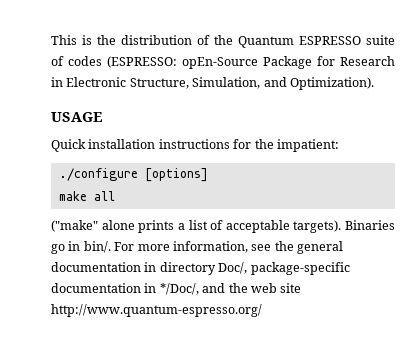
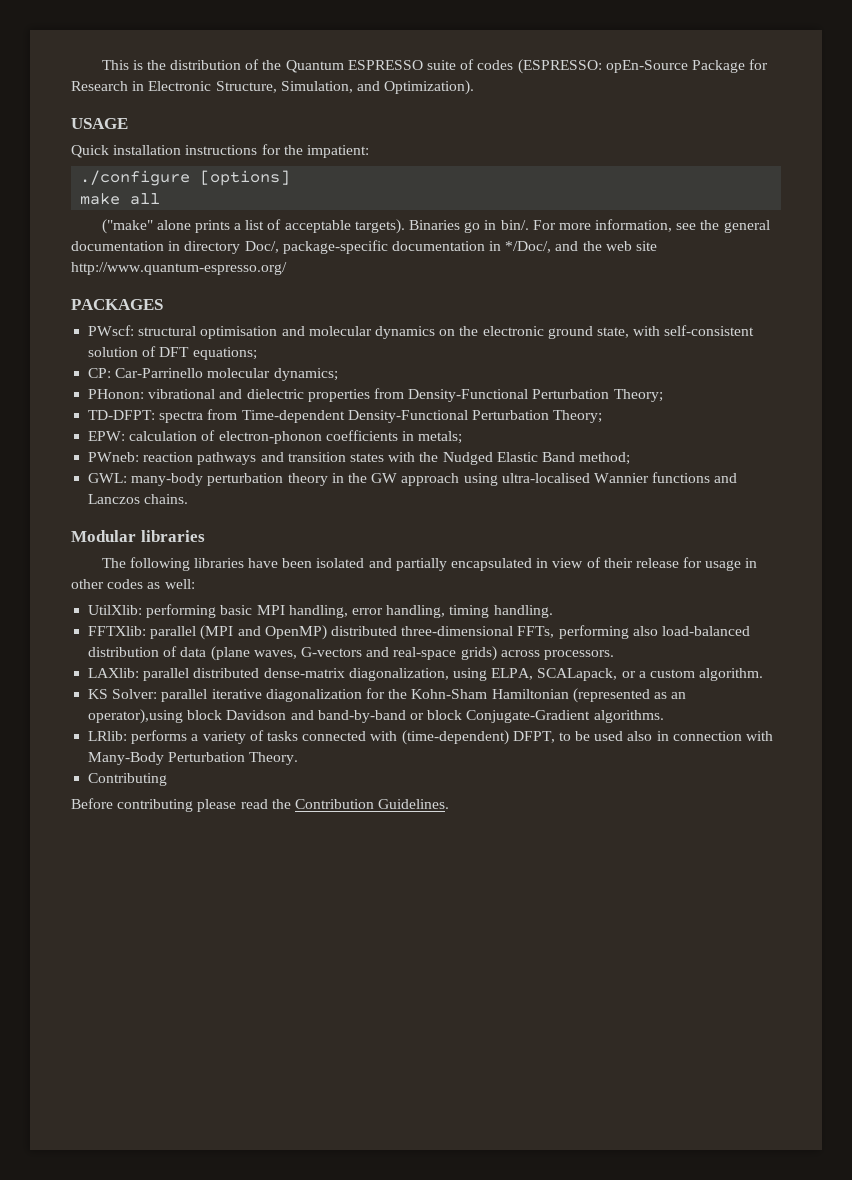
(262, 310) none -> [71,299,163,310] [88,325,755,339] [88,346,257,360] [88,368,338,381] [88,388,663,402] [88,409,603,423] [88,430,463,444] [88,452,631,465] [88,472,738,486] [88,494,189,504] [71,530,205,542] [101,557,758,571] [71,579,195,589] [88,604,553,618] [88,625,750,640] [88,646,614,661] [88,668,764,681] [88,688,687,703] [88,709,664,724] [88,730,774,745] [88,752,299,765] [88,773,168,786] [71,798,450,812] // PACKAGES // PWscf: structural optimisation and molecular dynamics on the electronic ground state, with self-consistent solution of DFT equations; // CP: Car-Parrinello molecular dynamics; // PHonon: vibrational and dielectric properties from Density-Functional Perturbation Theory; // TD-DFPT: spectra from Time-dependent Density-Functional Perturbation Theory; // EPW: calculation of electron-phonon coefficients in metals; // PWneb: reaction pathways and transition states with the Nudged Elastic Band method; // GWL: many-body perturbation theory in the GW approach using ultra-localised Wannier functions and Lanczos chains. // Modular libraries // The following libraries have been isolated and partially encapsulated in view of their release for usage in other codes as well: // UtilXlib: performing basic MPI handling, error handling, timing handling. // FFTXlib: parallel (MPI and OpenMP) distributed three-dimensional FFTs, performing also load-balanced distribution of data (plane waves, G-vectors and real-space grids) across processors. // LAXlib: parallel distributed dense-matrix diagonalization, using ELPA, SCALapack, or a custom algorithm. // KS Solver: parallel iterative diagonalization for the Kohn-Sham Hamiltonian (represented as an operator),using block Davidson and band-by-band or block Conjugate-Gradient algorithms. // LRlib: performs a variety of tasks connected with (time-dependent) DFPT, to be used also in connection with Many-Body Perturbation Theory. // Contributing // Before contributing please read the Contribution Guidelines.

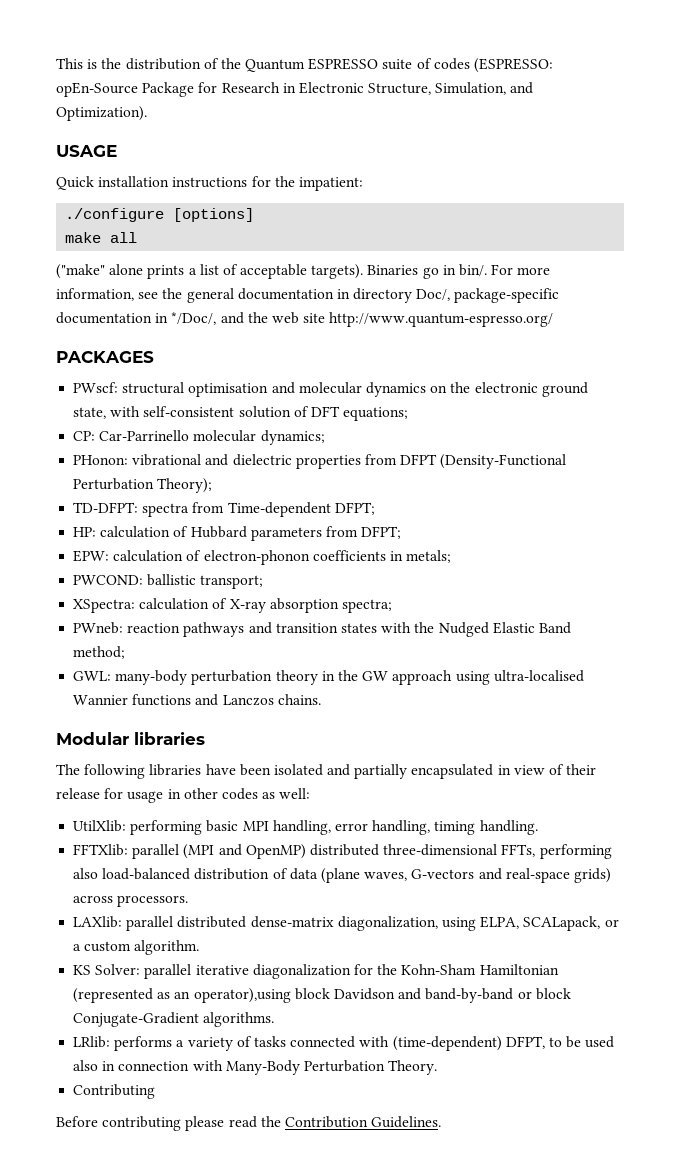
[408,389,663,402] Density-Functional Perturbation Theory; -> [400,454,567,469] [73,478,213,493] DFPT (Density-Functional Perturbation Theory);
[347,410,603,423] Density-Functional Perturbation Theory; -> [334,502,375,515] [73,526,402,541] DFPT; // HP: calculation of Hubbard parameters from DFPT;
(463, 437) none -> [73,574,264,589] [73,598,392,613] // PWCOND: ballistic transport; // XSpectra: calculation of X-ray absorption spectra;

